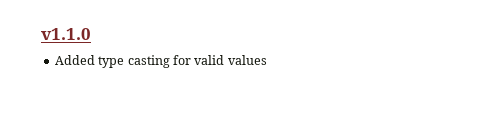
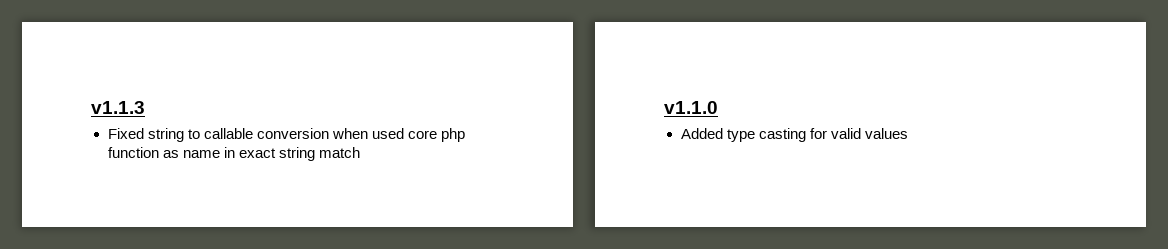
(41, 34) none -> [91,101,145,114] [107,128,465,142] [107,147,360,161] v1.1.3 // Fixed string to callable conversion when used core php function as name in exact string match //

